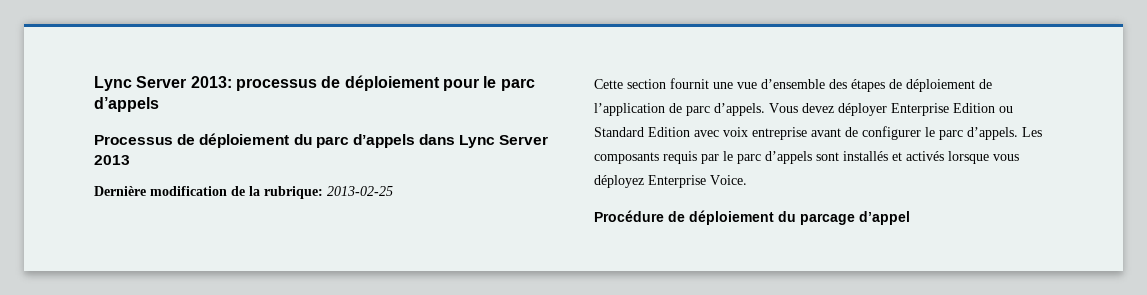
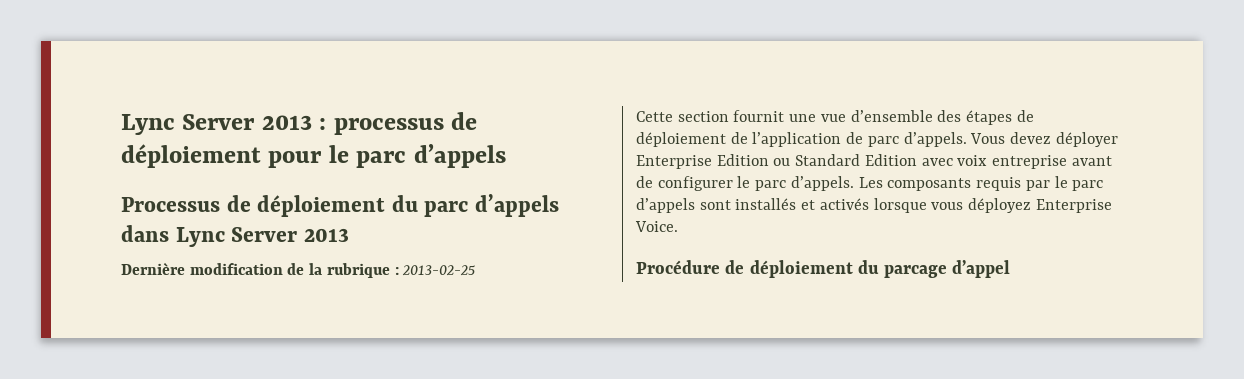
[94,76,232,91] Lync Server 2013: -> [121,114,327,135] Lync Server 2013 :
[264,186,323,199] rubrique: -> [326,263,399,278] rubrique :

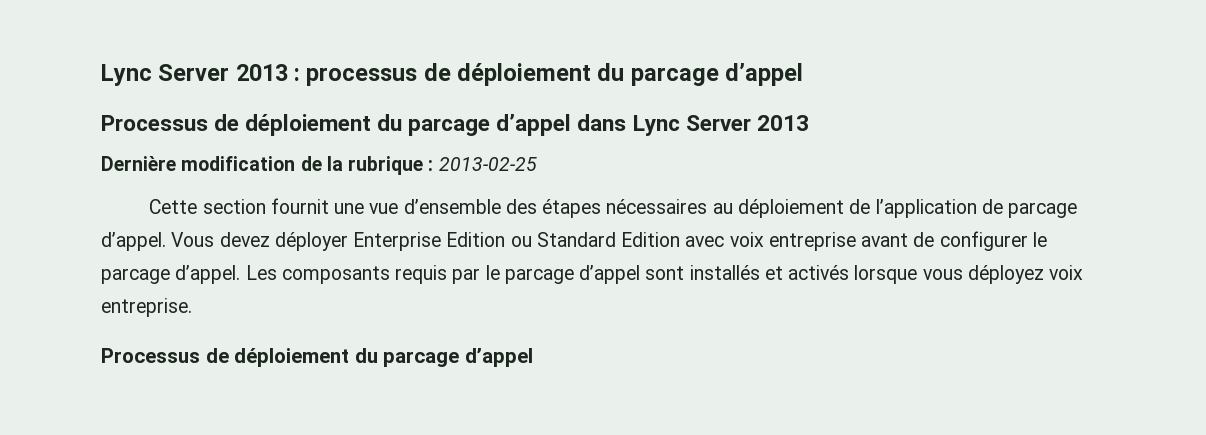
[268,144,506,168] [121,194,560,217] pour le parc d’appels // Processus de déploiement du parc d’appels -> [597,63,804,86] [101,114,572,136] du parcage d’appel // Processus de déploiement du parcage d’appel
[1016,110,1034,122] de -> [606,199,733,214] nécessaires au
[867,132,967,147] parc d’appels. -> [1008,202,1078,218] [101,232,166,251] parcage d’appel.
[755,176,854,191] parc d’appels. -> [101,265,241,284] parcage d’appel.
[1072,180,1104,191] [636,198,695,213] parc d’appels -> [504,265,641,284] parcage d’appel
[1035,199,1112,213] [635,221,678,232] [636,260,720,274] Enterprise Voice. // Procédure -> [1049,265,1084,280] [101,298,192,317] [101,348,200,363] voix entreprise. // Processus

